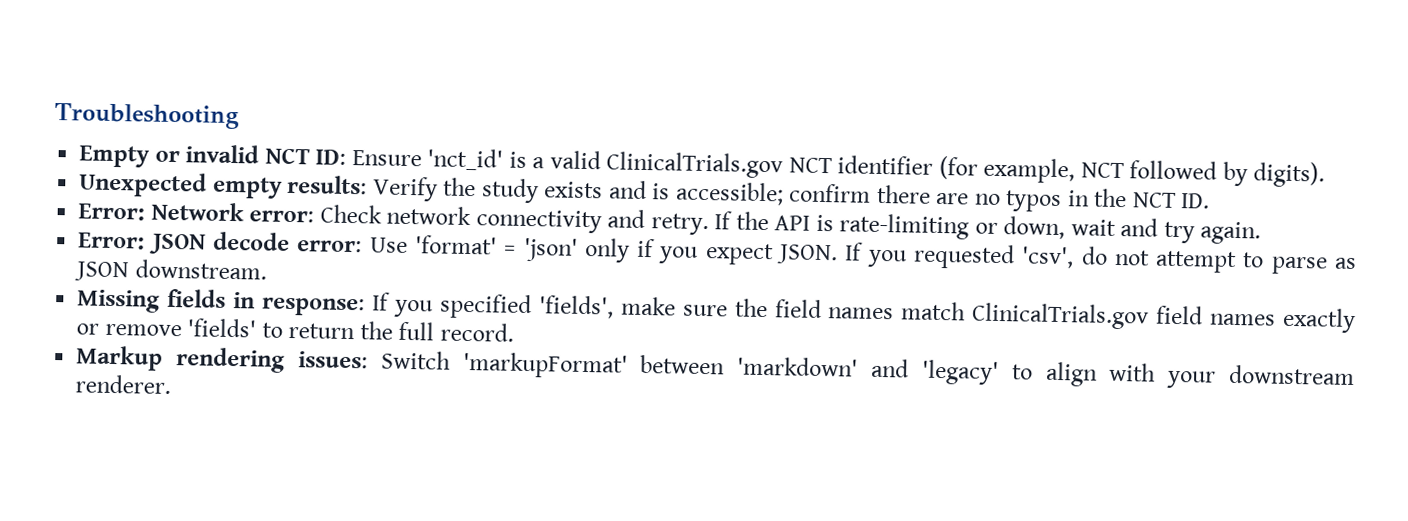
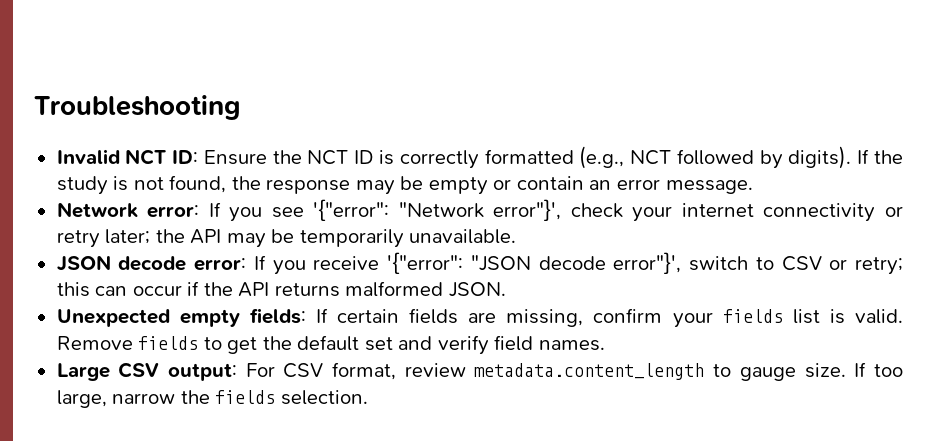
[79,144,1326,188] [79,171,1211,213] [78,201,1262,245] [78,231,1357,275] [74,259,267,282] [77,288,1356,334] [76,318,514,342] [76,345,1355,389] [75,374,172,395] Empty or invalid NCT ID: Ensure 'nct_id' is a valid ClinicalTrials.gov NCT identifier (for example, NCT followed by digits). // Unexpected empty results: Verify the study exists and is accessible; confirm there are no typos in the NCT ID. // Error: Network error: Check network connectivity and retry. If the API is rate-limiting or down, wait and try again. // Error: JSON decode error: Use 'format' = 'json' only if you expect JSON. If you requested 'csv', do not attempt to parse as JSON downstream. // Missing fields in response: If you specified 'fields', make sure the field names match ClinicalTrials.gov field names exactly or remove 'fields' to return the full record. // Markup rendering issues: Switch 'markupFormat' between 'markdown' and 'legacy' to align with your downstream renderer. -> [56,146,904,169] [56,175,753,195] [56,199,904,222] [56,229,517,248] [56,252,904,275] [56,281,506,297] [56,308,903,328] [56,335,605,355] [56,362,903,381] [56,390,368,408] Invalid NCT ID: Ensure the NCT ID is correctly formatted (e.g., NCT followed by digits). If the study is not found, the response may be empty or contain an error message. // Network error: If you see '{"error": "Network error"}', check your internet connectivity or retry later; the API may be temporarily unavailable. // JSON decode error: If you receive '{"error": "JSON decode error"}', switch to CSV or retry; this can occur if the API returns malformed JSON. // Unexpected empty fields: If certain fields are missing, confirm your fields list is valid. Remove fields to get the default set and verify field names. // Large CSV output: For CSV format, review metadata.content_length to gauge size. If too large, narrow the fields selection.

